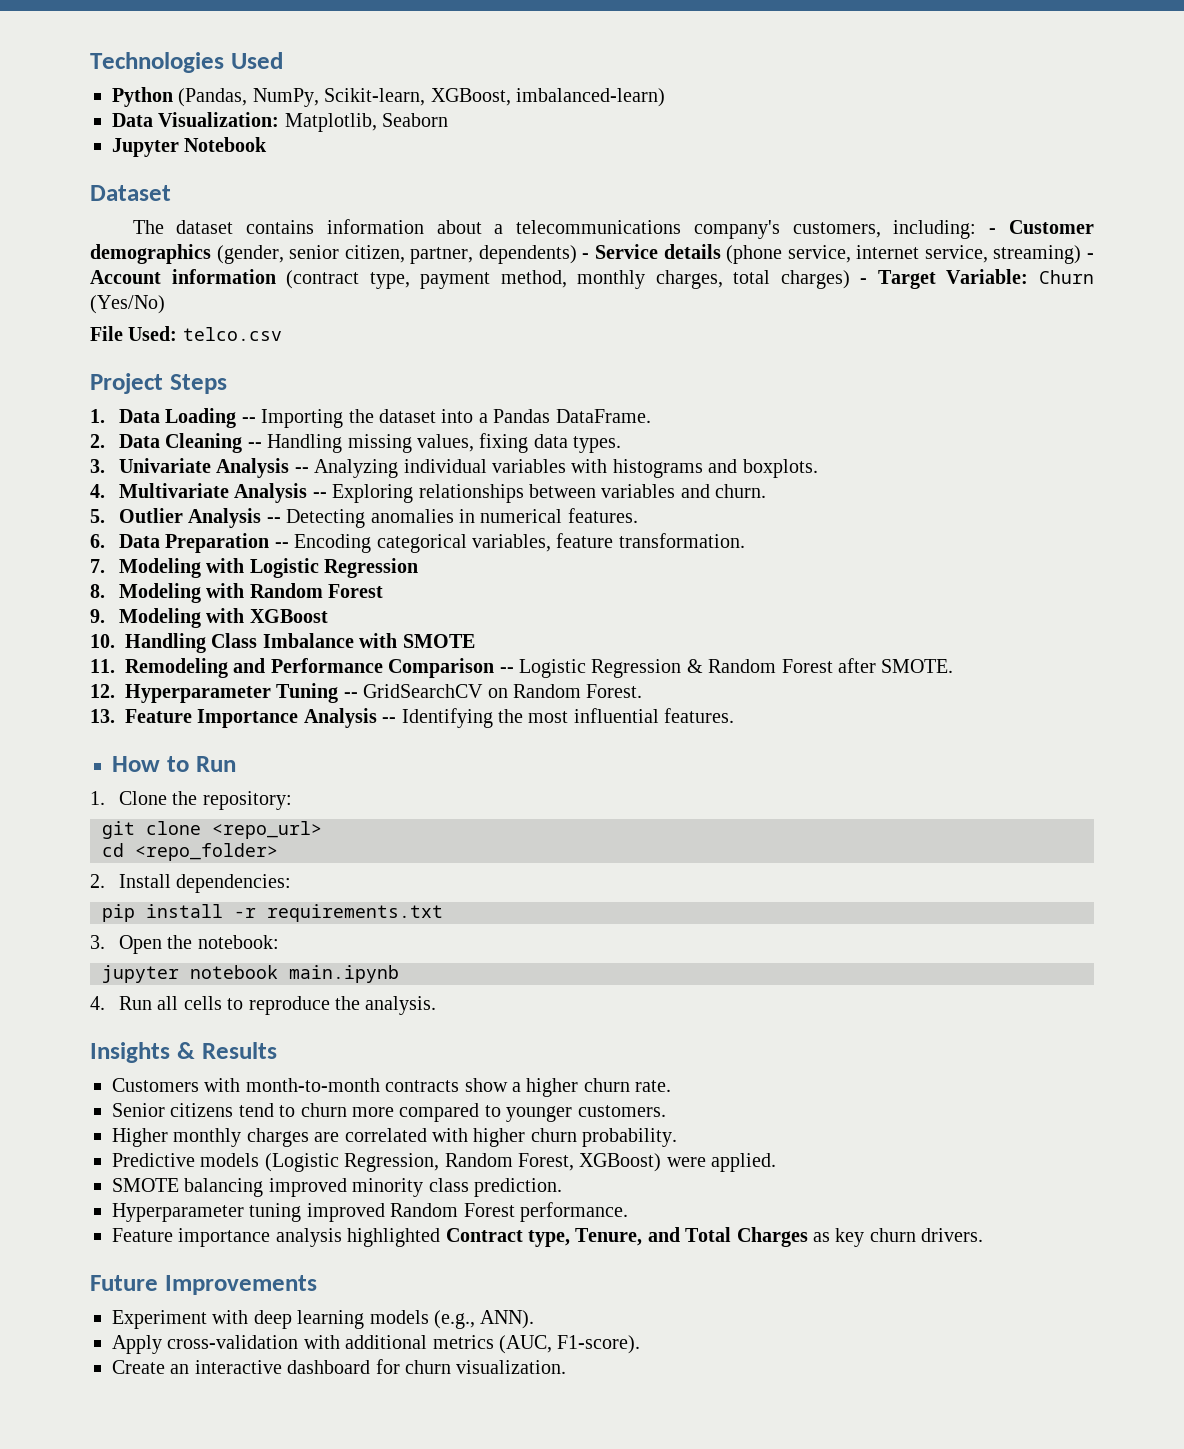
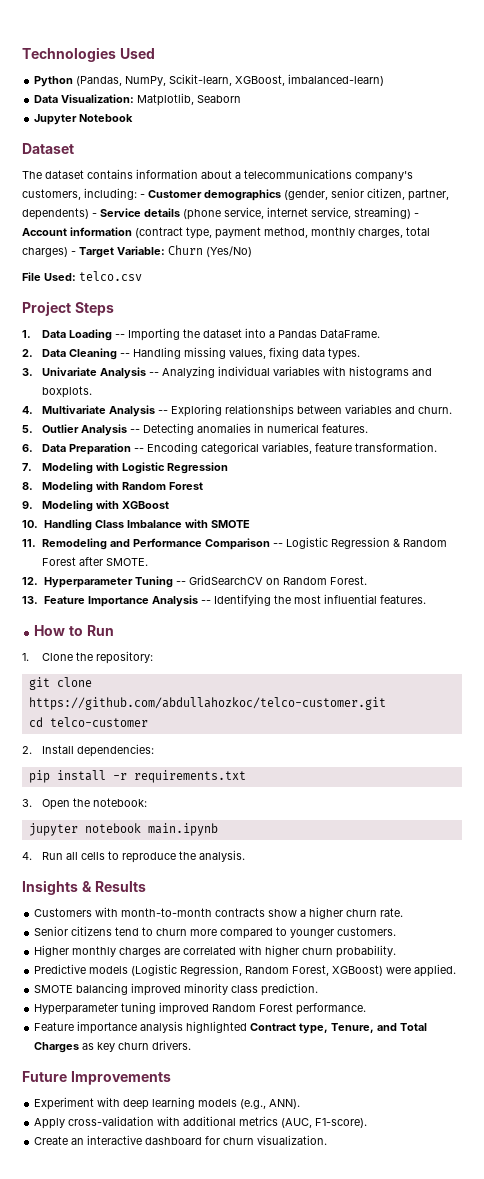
[212,821,322,839] <repo_url> -> [28,697,386,710] https://github.com/abdullahozkoc/telco-customer.git
[135,843,278,861] <repo_folder> -> [49,717,148,727] telco-customer

